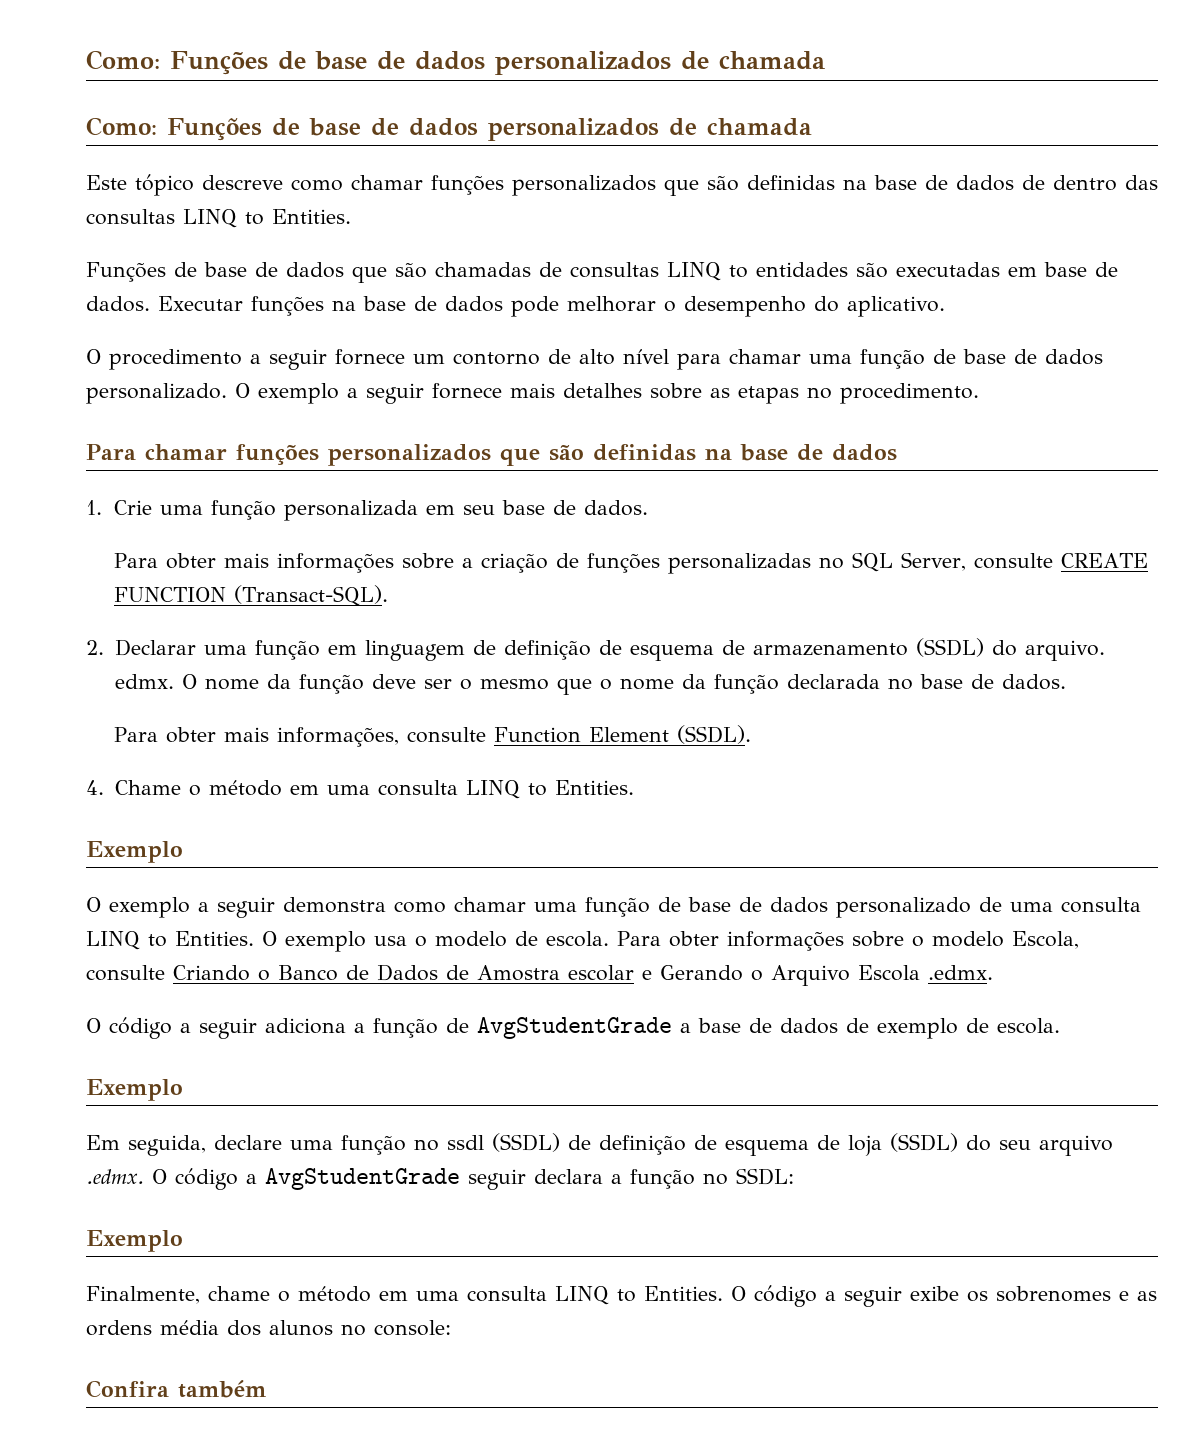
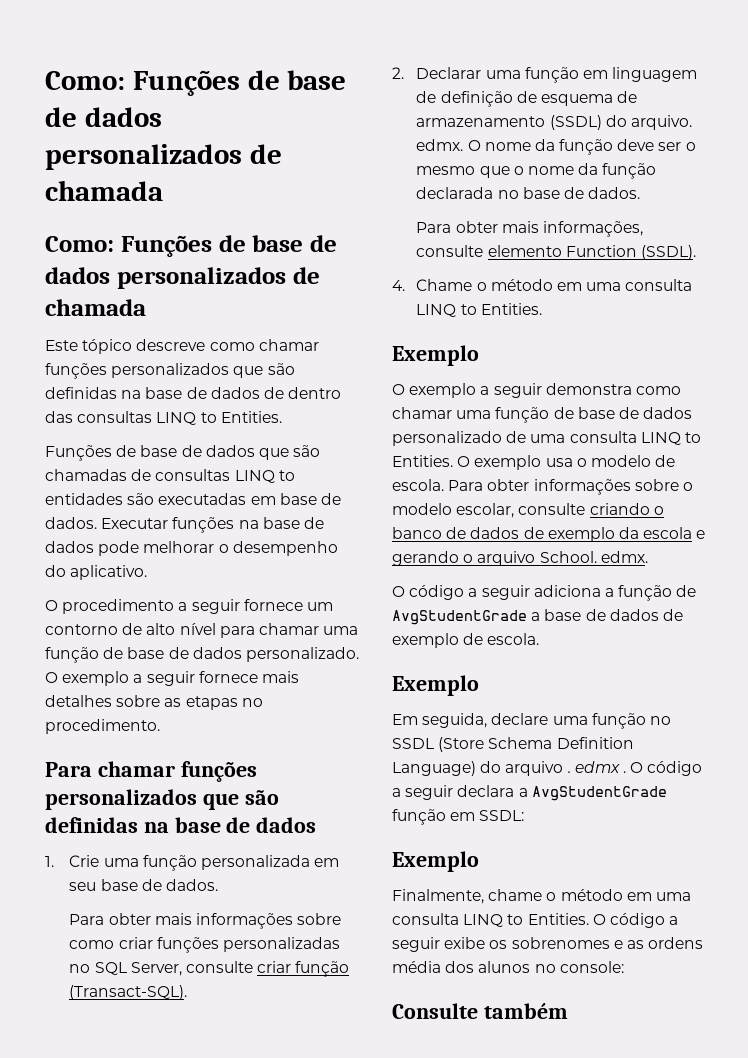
[461,553,579,573] a criação de -> [69,937,153,949] como criar
[1060,553,1148,568] [113,587,226,602] CREATE FUNCTION -> [257,961,350,977] criar função
[493,727,669,743] Function Element -> [487,245,637,257] elemento Function
[1011,931,1079,949] [86,964,993,986] Escola, consulte Criando o Banco de Dados de Amostra escolar e Gerando o Arquivo Escola .edmx. -> [456,503,664,518] [392,527,706,542] [392,551,648,566] escolar, consulte criando o banco de dados de exemplo da escola e gerando o arquivo School. edmx.
[447,1133,1113,1156] [86,1168,460,1190] ssdl (SSDL) de definição de esquema de loja (SSDL) do seu arquivo .edmx. O código a AvgStudentGrade -> [392,737,634,752] [392,761,703,776] [392,788,401,797] SSDL (Store Schema Definition Language) do arquivo . edmx . O código a
[630,1169,728,1189] função no -> [531,786,667,801] [392,809,476,825] AvgStudentGrade função em
[86,1380,169,1398] Confira -> [392,1003,478,1019] Consulte

